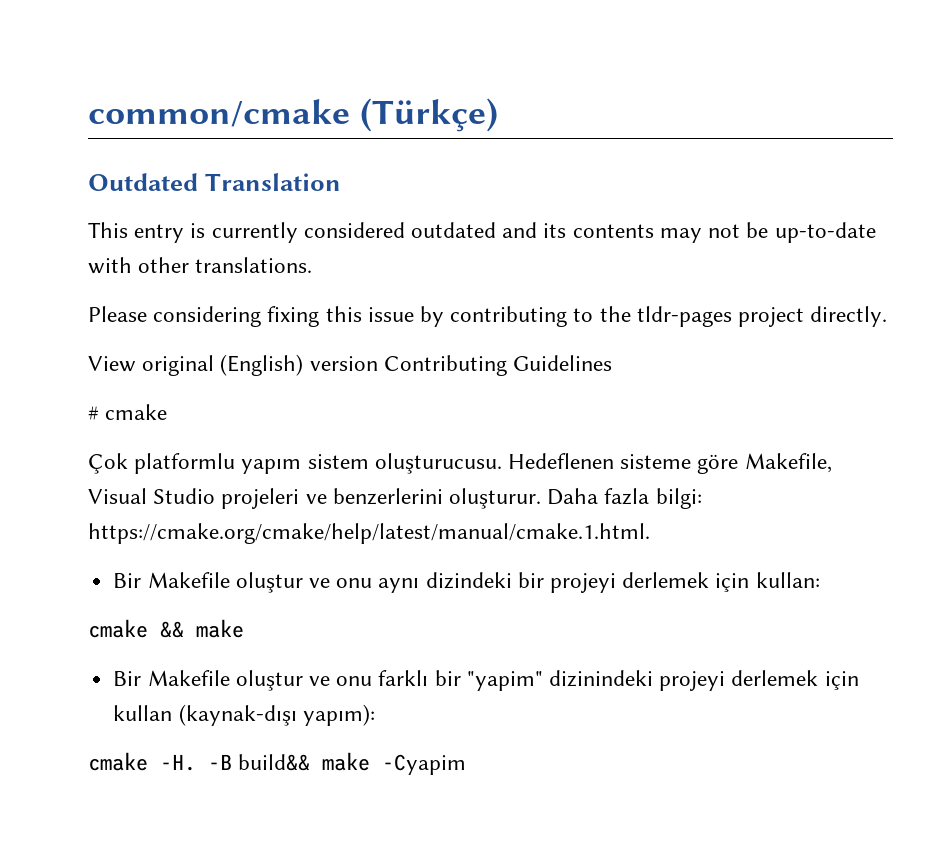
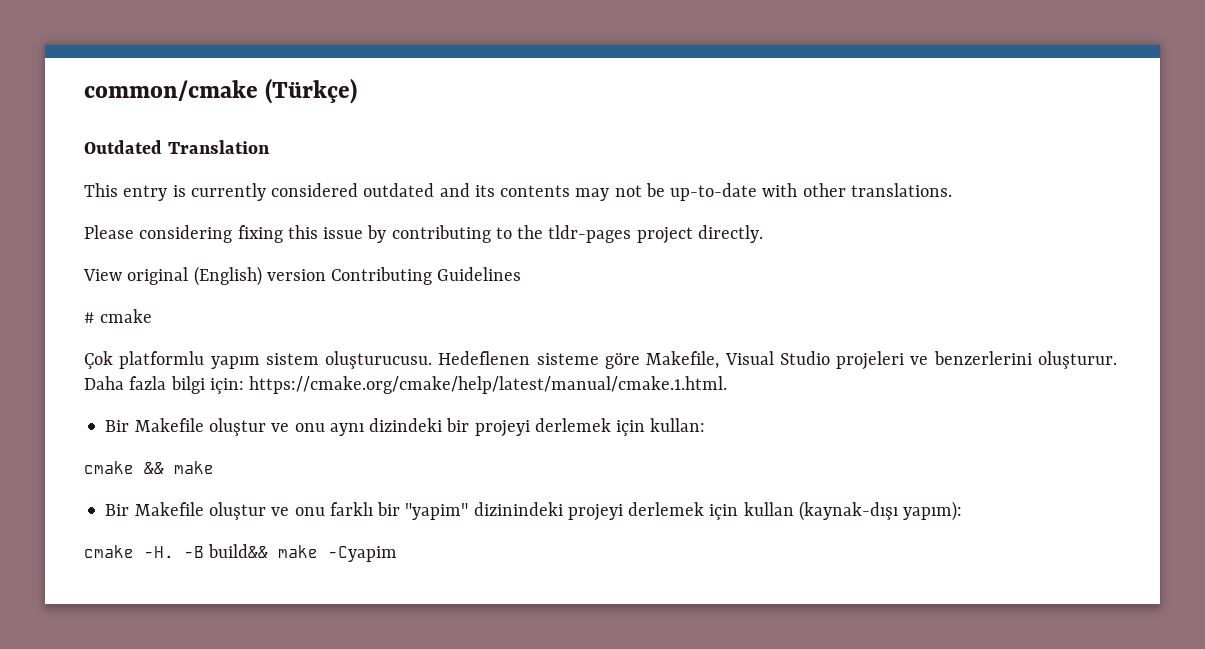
[655,488,702,509] bilgi: -> [170,376,244,394] bilgi için:

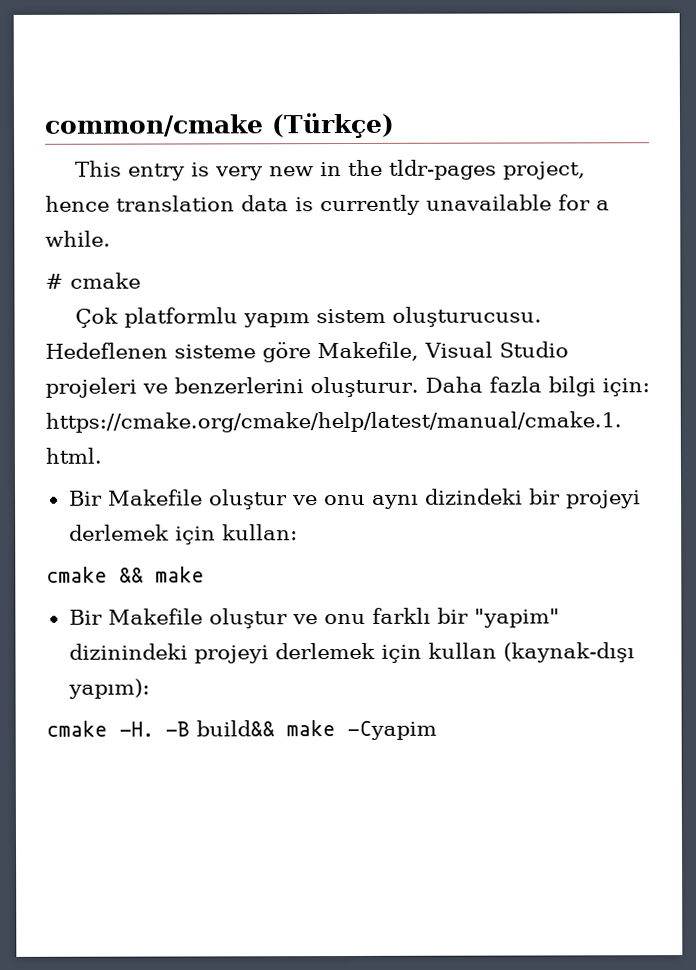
[84,140,270,154] // Outdated Translation -> (395, 125) none
[190,183,952,201] [84,225,763,244] [83,266,522,286] currently considered outdated and its contents may not be up-to-date with other translations. // Please considering fixing this issue by contributing to the tldr-pages project directly. // View original (English) version Contributing Guidelines -> [215,159,587,181] [45,194,610,216] [45,230,111,247] very new in the tldr-pages project, hence translation data is currently unavailable for a while.

